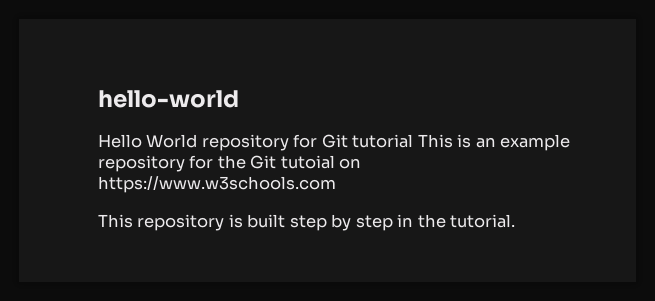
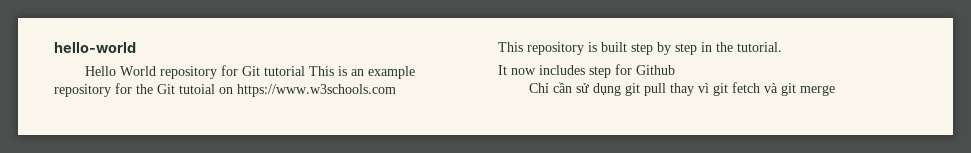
(516, 221) none -> [498,64,675,78] [529,82,836,96] // It now includes step for Github // Chỉ cần sử dụng git pull thay vì git fetch và git merge

